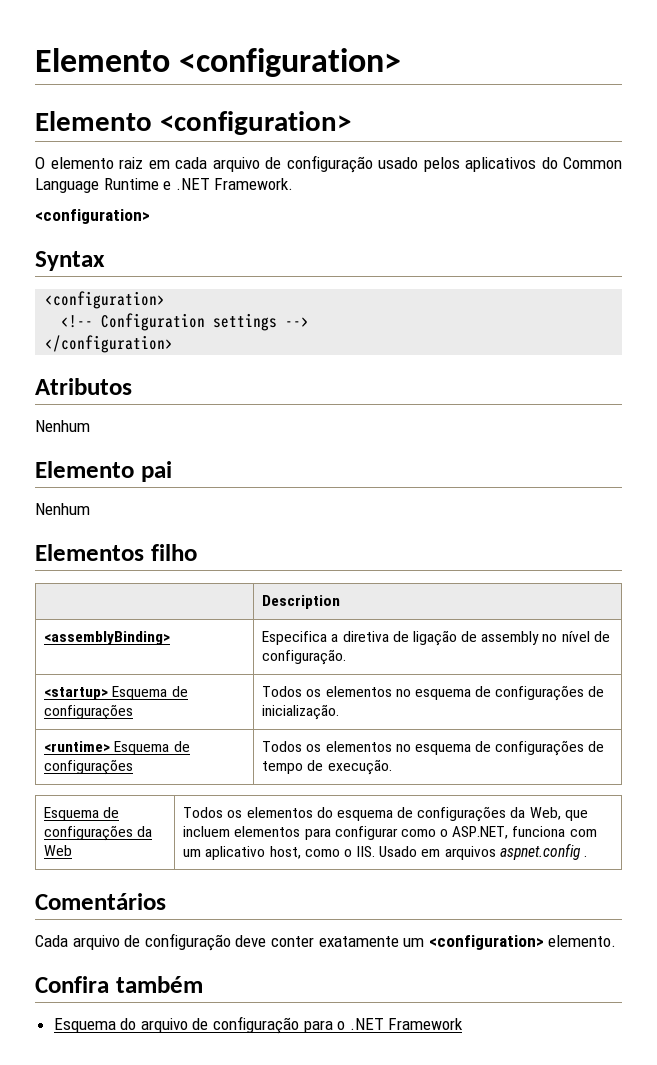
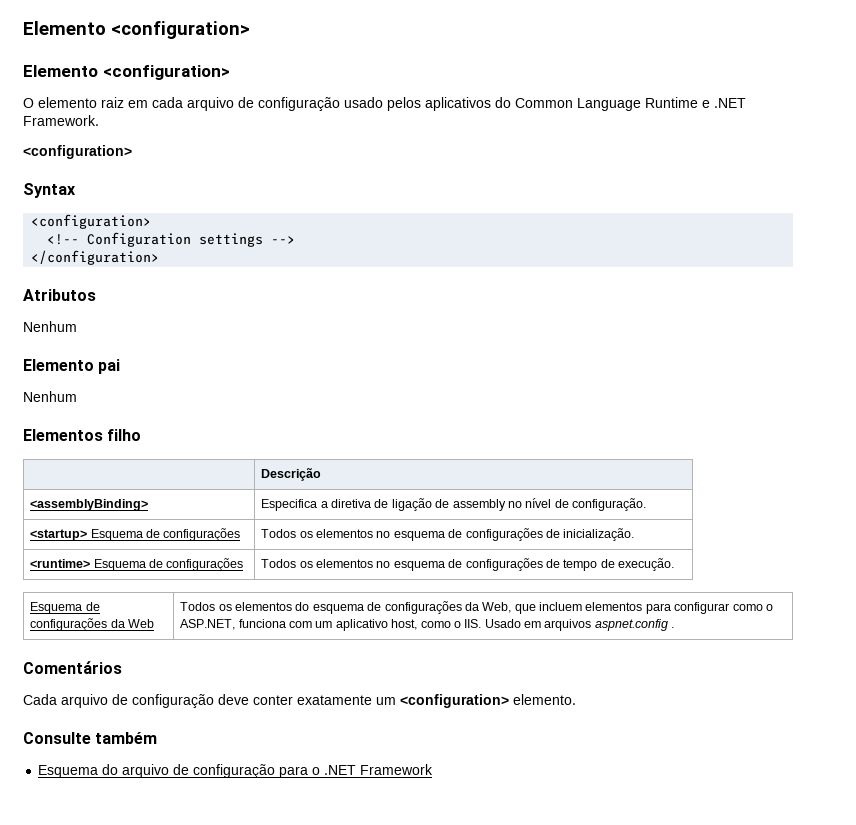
[262,595,341,609] Description -> [261,468,322,481] Descrição
[35,976,109,993] Confira -> [23,732,91,744] Consulte

